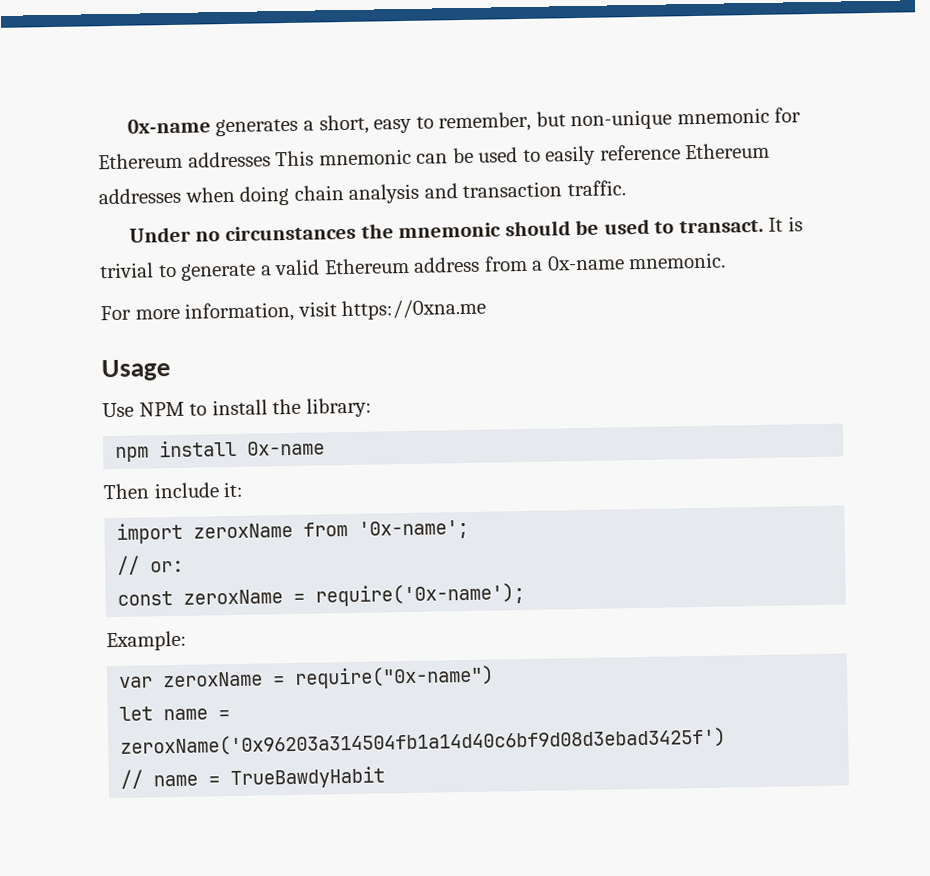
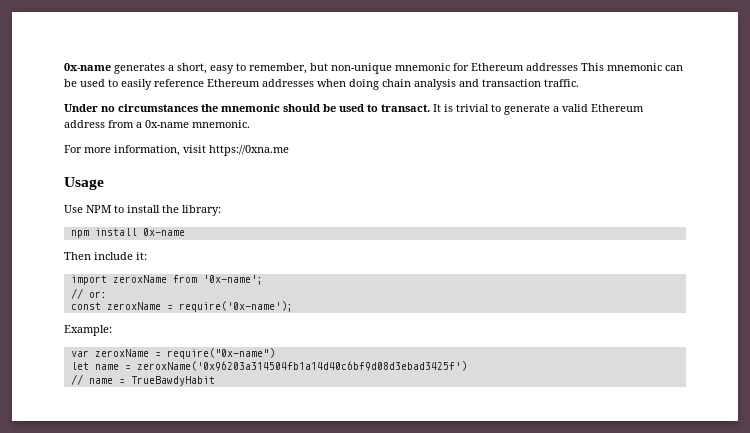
[225,224,357,242] circunstances -> [118,104,198,112] circumstances

